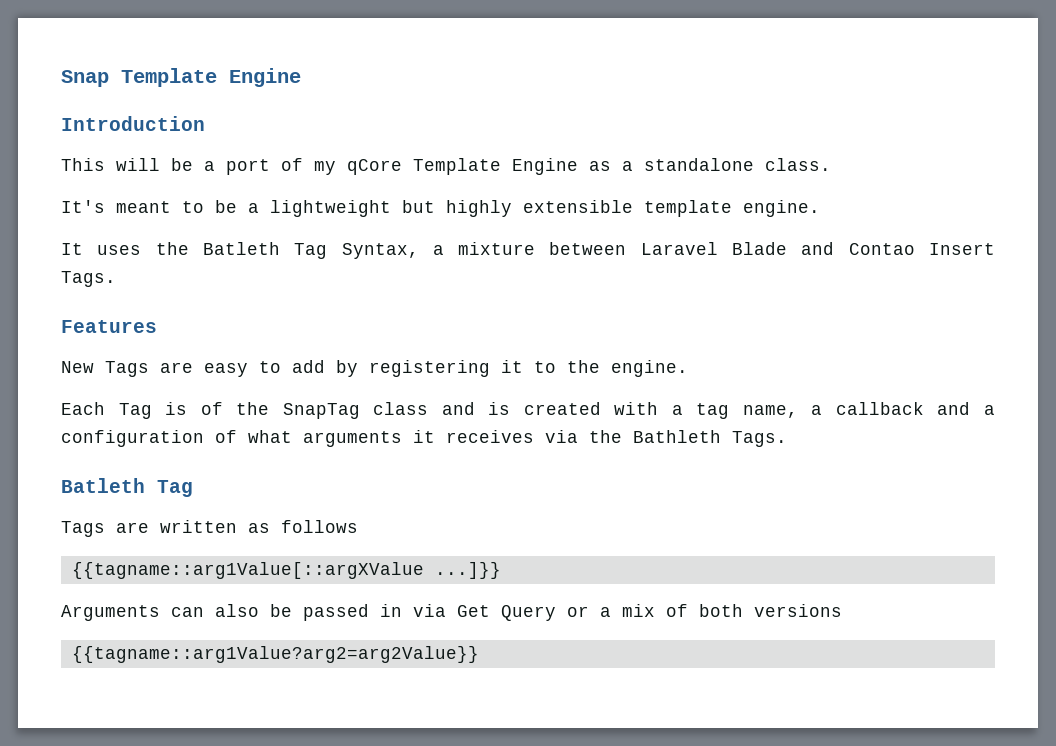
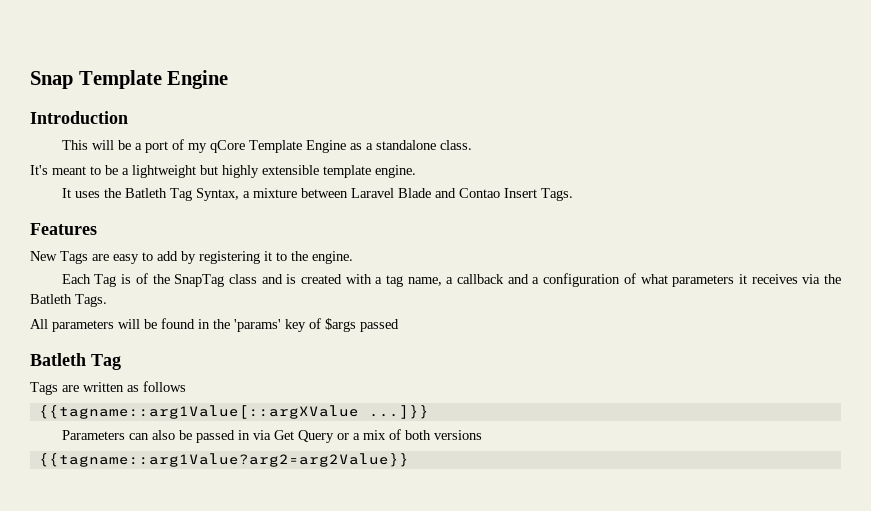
[303,431,402,447] arguments -> [672,275,735,287] parameters
[633,430,787,447] Bathleth Tags. -> [30,294,107,307] [30,318,399,332] Batleth Tags. // All parameters will be found in the 'params' key of $args passed
[61,605,160,621] Arguments -> [61,430,125,440] Parameters

